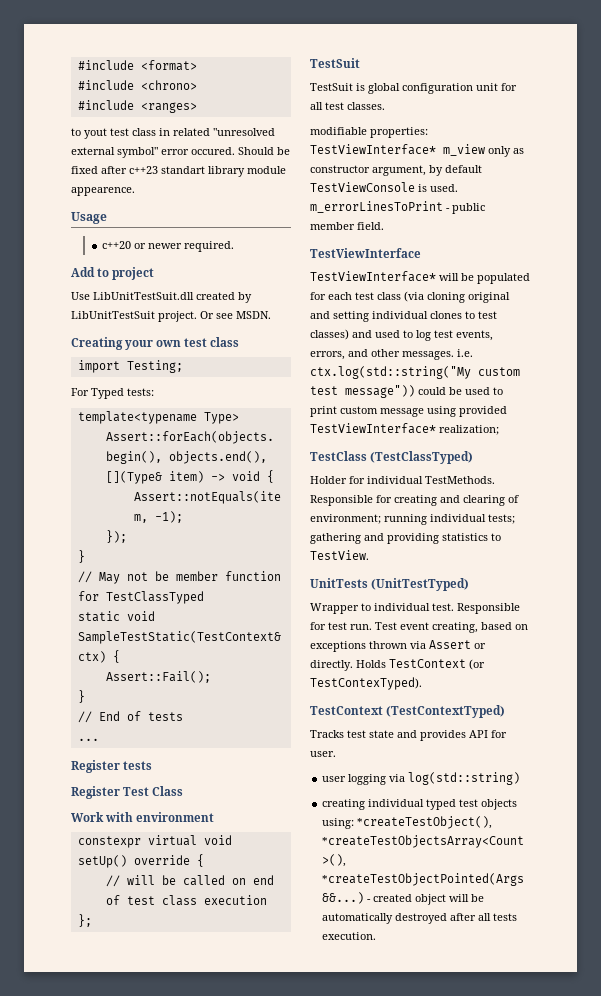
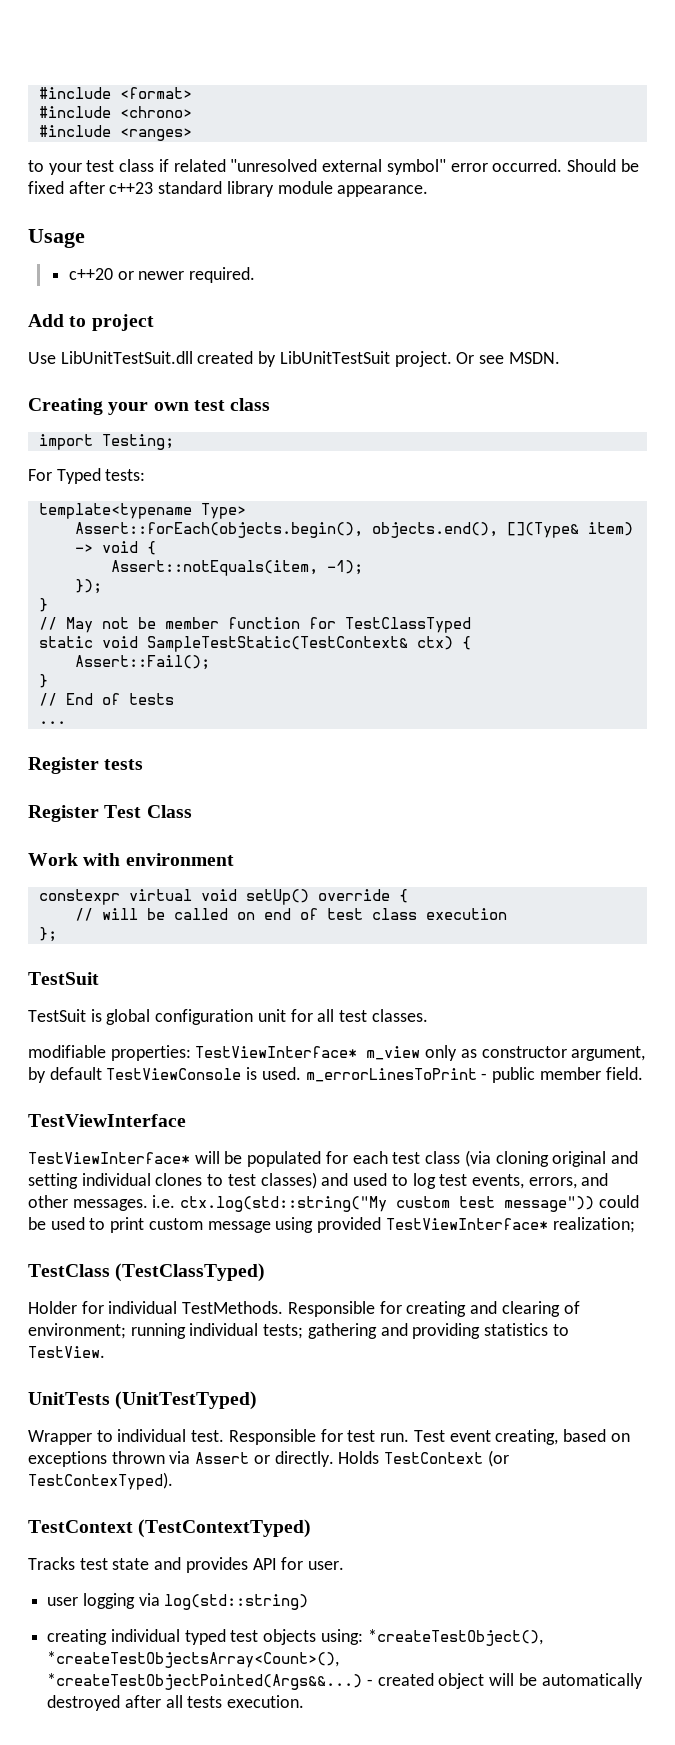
[84,128,170,139] yout test class in -> [48,159,169,175] your test class if
[191,147,235,155] occured. -> [492,159,563,172] occurred.
[161,166,205,174] standart -> [158,181,223,194] standard
[71,187,135,196] appearence. -> [337,185,429,197] appearance.

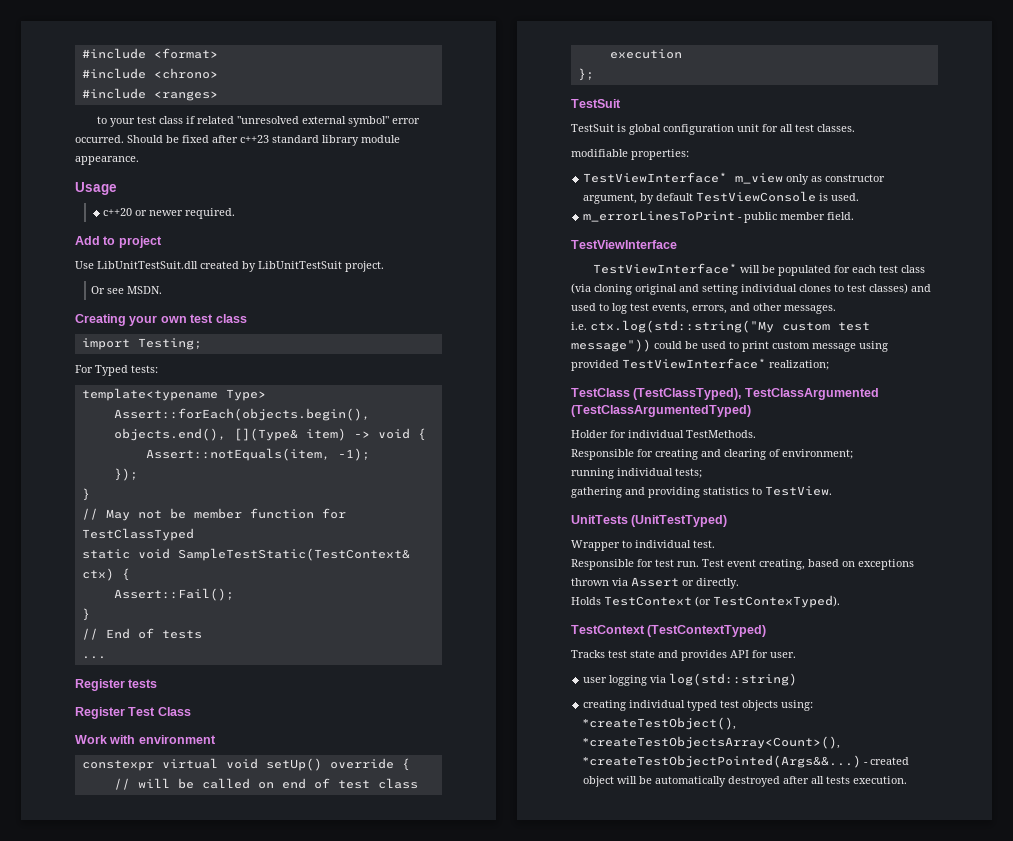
(452, 359) none -> (384, 266) //
(191, 1053) none -> (689, 154) //
(301, 1073) none -> (860, 197) //
(148, 1205) none -> (836, 309) //
[115,1263,266,1282] (TestClassTyped) -> [633,388,879,400] [571,405,751,417] (TestClassTyped), TestClassArgumented (TestClassArgumentedTyped)
(284, 1307) none -> (756, 434) //
(126, 1331) none -> (853, 454) //
(304, 1331) none -> (702, 473) //
(225, 1436) none -> (715, 544) //
(334, 1459) none -> (739, 583) //

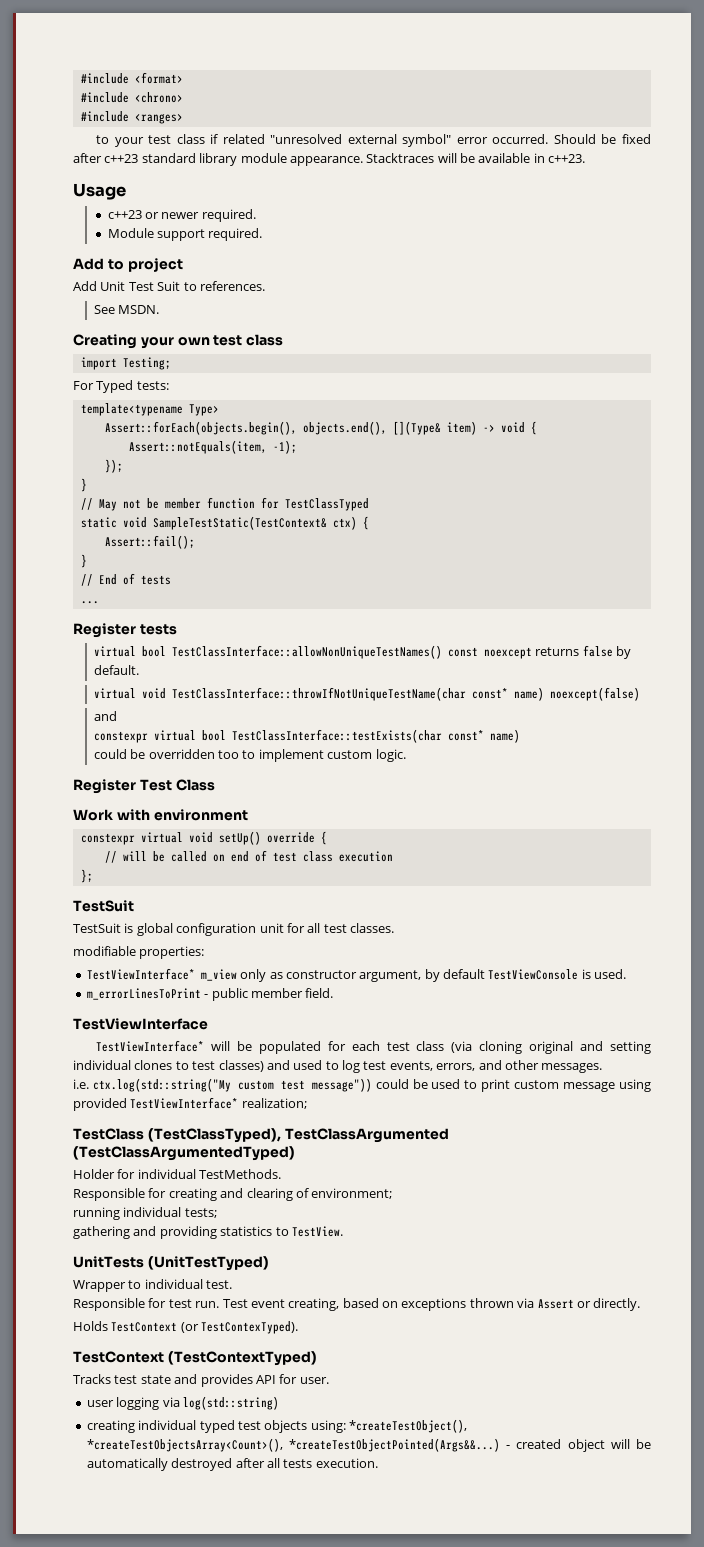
(139, 160) none -> [366,153,586,163] Stacktraces will be available in c++23.
[103,208,133,216] c++20 -> [107,210,142,219] c++23
(236, 213) none -> [107,228,263,241] // Module support required.
[75,261,384,272] [91,286,125,294] Use LibUnitTestSuit.dll created by LibUnitTestSuit project. // Or see -> [73,281,265,291] [93,305,115,314] Add Unit Test Suit to references. // See
[113,588,234,601] Assert::Fail(); -> [104,535,195,549] Assert::fail();
(158, 683) none -> [93,645,632,659] [93,665,139,675] [93,687,640,701] [93,711,117,721] [93,729,520,743] [93,749,406,762] // virtual bool TestClassInterface::allowNonUniqueTestNames() const noexcept returns false by default. // virtual void TestClassInterface::throwIfNotUniqueTestName(char const* name) noexcept(false) // and // constexpr virtual bool TestClassInterface::testExists(char const* name) // could be overridden too to implement custom logic.

